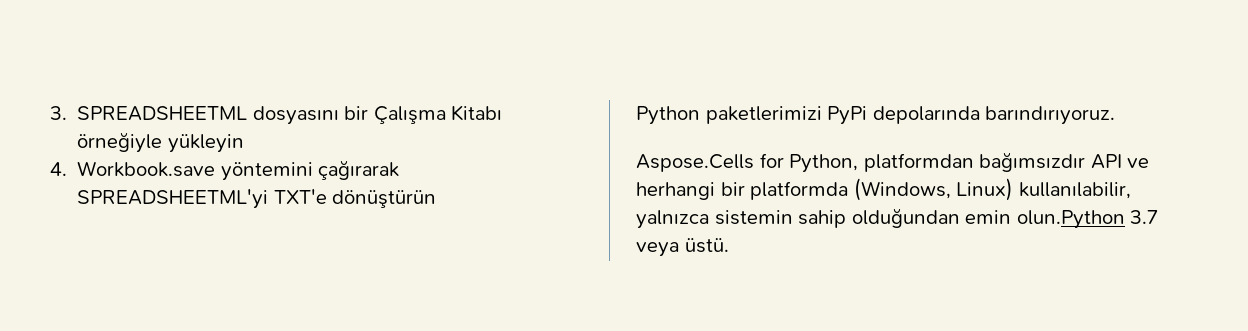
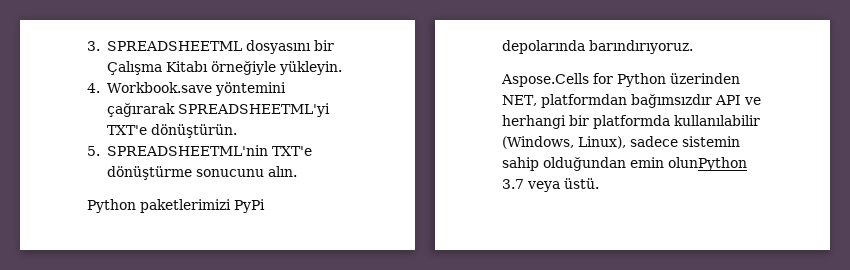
[167,134,244,153] yükleyin -> [278,61,342,75] yükleyin.
[332,190,437,208] dönüştürün -> [150,124,237,138] [87,145,312,156] [106,166,297,180] dönüştürün. // 5. SPREADSHEETML'nin TXT'e dönüştürme sonucunu alın.
[789,154,859,173] Python, -> [617,73,740,87] [502,95,537,106] Python üzerinden NET,
[853,178,1131,201] [636,210,709,229] (Windows, Linux) kullanılabilir, yalnızca -> [674,115,760,126] [502,136,678,149] kullanılabilir (Windows, Linux), sadece
[1016,210,1125,229] olun.Python -> [668,157,747,171] olunPython

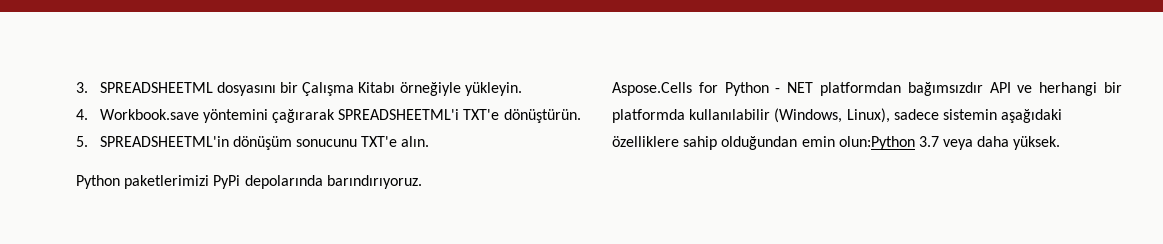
[177,103,330,117] SPREADSHEETML'yi -> [338,109,460,120] SPREADSHEETML'i
[106,145,312,156] [106,166,264,180] SPREADSHEETML'nin TXT'e dönüştürme sonucunu -> [99,136,398,150] SPREADSHEETML'in dönüşüm sonucunu TXT'e
[670,73,740,84] [502,95,537,106] üzerinden NET, -> [775,82,814,93] - NET
(740, 141) none -> [1001,109,1063,123] [612,136,679,147] aşağıdaki özelliklere
[668,157,747,171] olunPython -> [838,136,915,150] olun:Python
[564,178,599,189] üstü. -> [977,136,1061,150] daha yüksek.

